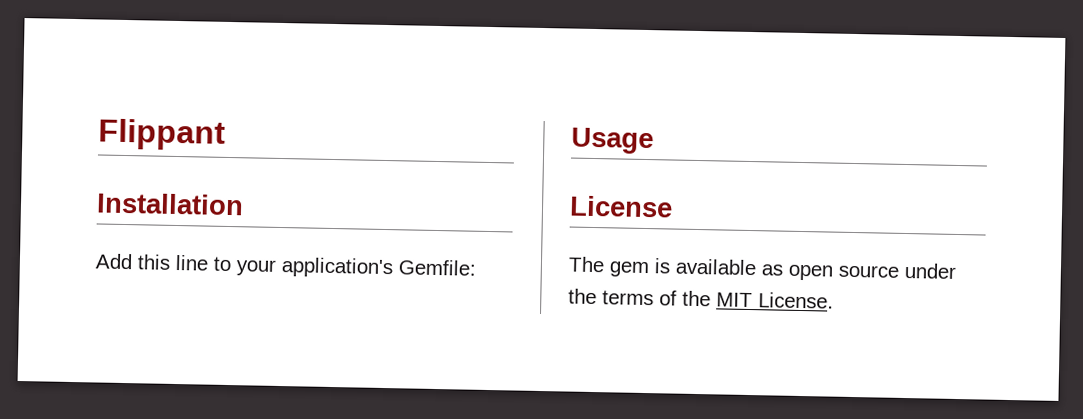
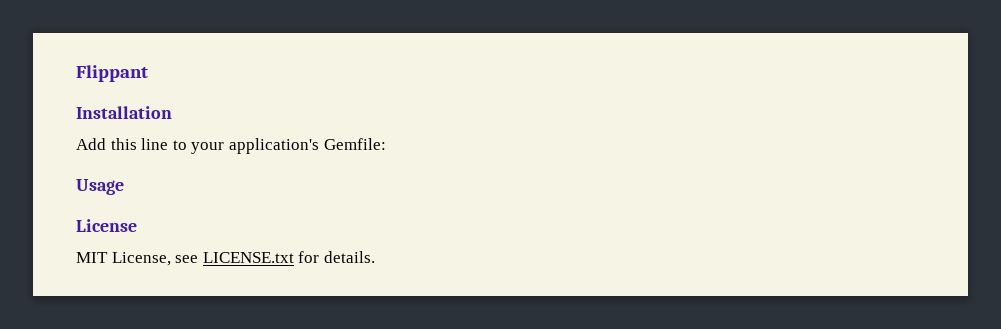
[568,256,957,281] [568,288,834,309] The gem is available as open source under the terms of the MIT License. -> [76,251,375,266] MIT License, see LICENSE.txt for details.

